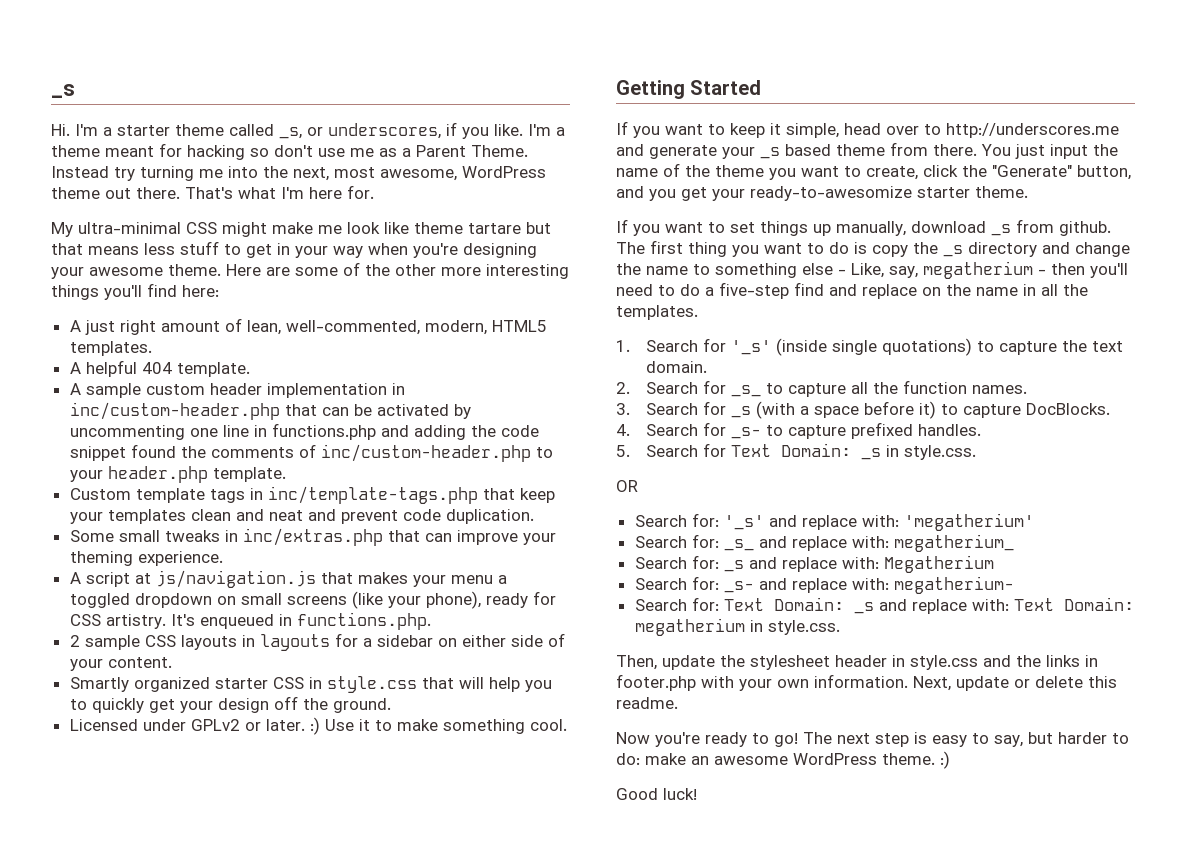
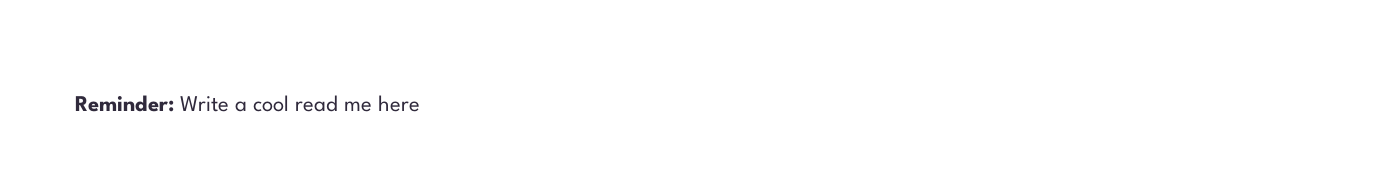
[51,84,75,98] [51,122,565,139] [51,143,528,160] [51,166,546,181] [51,185,374,199] [51,222,551,237] [51,241,537,258] [51,262,569,279] [51,283,219,300] [69,318,547,335] [69,341,152,356] [69,360,250,377] [69,383,405,398] [69,402,471,420] [69,423,539,440] [69,444,553,462] [69,466,286,483] [69,486,555,504] [69,509,534,524] [69,528,556,546] [69,551,223,566] [69,570,507,588] [69,591,556,609] [69,612,431,630] [69,633,565,651] [69,657,172,671] [69,676,552,693] [69,696,391,713] [69,717,567,735] [616,80,762,99] [616,121,1119,138] [616,142,1118,159] [616,163,1131,180] [616,186,1028,201] [616,219,1111,236] [616,240,1130,257] [616,261,1128,279] [616,282,1088,299] [616,305,698,320] [616,338,1123,356] [645,361,707,373] [616,380,1027,397] [616,401,1110,419] [616,422,981,439] [616,443,976,460] [616,480,638,492] [634,513,1034,531] [634,534,1014,552] [634,555,994,573] [634,576,1014,594] [634,597,1134,614] [634,618,840,636] [616,655,1098,670] [616,674,1117,691] [616,697,678,709] [616,732,1129,747] [616,751,950,769] [616,788,697,800] _s // Hi. I'm a starter theme called _s, or underscores, if you like. I'm a theme meant for hacking so don't use me as a Parent Theme. Instead try turning me into the next, most awesome, WordPress theme out there. That's what I'm here for. // My ultra-minimal CSS might make me look like theme tartare but that means less stuff to get in your way when you're designing your awesome theme. Here are some of the other more interesting things you'll find here: // A just right amount of lean, well-commented, modern, HTML5 templates. // A helpful 404 template. // A sample custom header implementation in inc/custom-header.php that can be activated by uncommenting one line in functions.php and adding the code snippet found the comments of inc/custom-header.php to your header.php template. // Custom template tags in inc/template-tags.php that keep your templates clean and neat and prevent code duplication. // Some small tweaks in inc/extras.php that can improve your theming experience. // A script at js/navigation.js that makes your menu a toggled dropdown on small screens (like your phone), ready for CSS artistry. It's enqueued in functions.php. // 2 sample CSS layouts in layouts for a sidebar on either side of your content. // Smartly organized starter CSS in style.css that will help you to quickly get your design off the ground. // Licensed under GPLv2 or later. :) Use it to make something cool. // Getting Started // If you want to keep it simple, head over to http://underscores.me and generate your _s based theme from there. You just input the name of the theme you want to create, click the "Generate" button, and you get your ready-to-awesomize starter theme. // If you want to set things up manually, download _s from github. The first thing you want to do is copy the _s directory and change the name to something else - Like, say, megatherium - then you'll need to do a five-step find and replace on the name in all the templates. // 1. Search for '_s' (inside single quotations) to capture the text domain. // 2. Search for _s_ to capture all the function names. // 3. Search for _s (with a space before it) to capture DocBlocks. // 4. Search for _s- to capture prefixed handles. // 5. Search for Text Domain: _s in style.css. // OR // Search for: '_s' and replace with: 'megatherium' // Search for: _s_ and replace with: megatherium_ // Search for: _s and replace with: Megatherium // Search for: _s- and replace with: megatherium- // Search for: Text Domain: _s and replace with: Text Domain: megatherium in style.css. // Then, update the stylesheet header in style.css and the links in footer.php with your own information. Next, update or delete this readme. // Now you're ready to go! The next step is easy to say, but harder to do: make an awesome WordPress theme. :) // Good luck! -> [75,95,421,112] Reminder: Write a cool read me here

